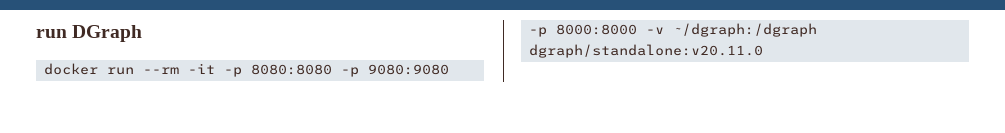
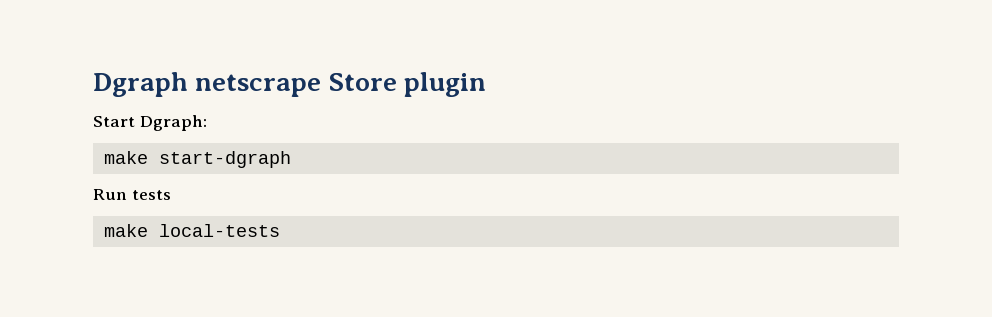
[36,25,143,42] [44,63,450,77] [529,23,818,37] [529,44,764,58] run DGraph // docker run --rm -it -p 8080:8080 -p 9080:9080 -p 8000:8000 -v ~/dgraph:/dgraph dgraph/standalone:v20.11.0 -> [93,72,487,97] [93,115,207,131] [103,151,291,168] [93,189,171,200] [103,224,280,237] Dgraph netscrape Store plugin // Start Dgraph: // make start-dgraph // Run tests // make local-tests

